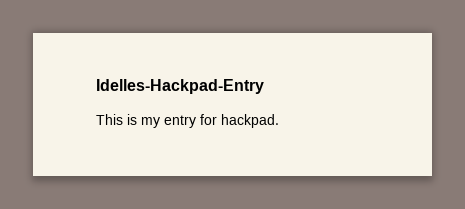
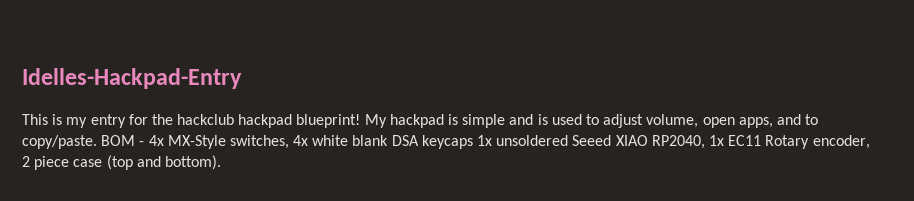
[221,114,279,128] hackpad. -> [151,114,819,128] [22,135,870,149] [22,155,221,170] the hackclub hackpad blueprint! My hackpad is simple and is used to adjust volume, open apps, and to copy/paste. BOM - 4x MX-Style switches, 4x white blank DSA keycaps 1x unsoldered Seeed XIAO RP2040, 1x EC11 Rotary encoder, 2 piece case (top and bottom).

